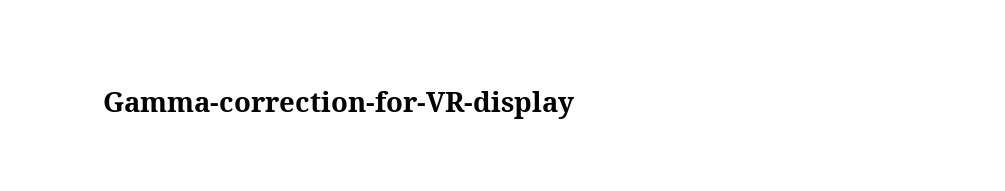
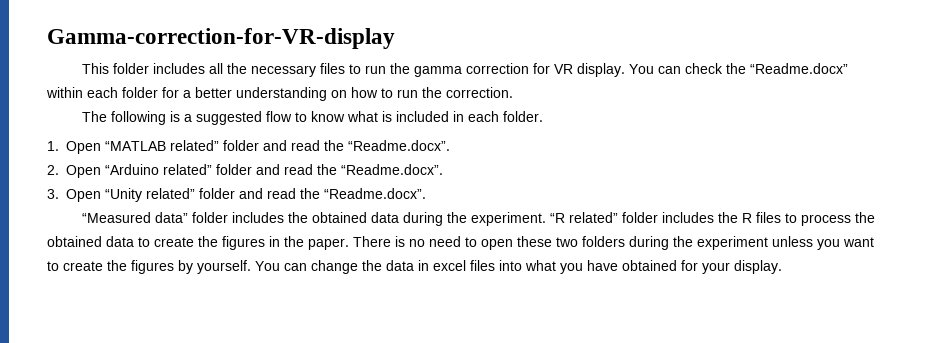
(574, 105) none -> [82,63,849,77] [46,87,513,101] [82,111,544,125] [47,140,450,154] [47,164,443,178] [47,188,426,202] [82,212,876,226] [47,236,874,250] [47,260,782,274] // This folder includes all the necessary files to run the gamma correction for VR display. You can check the “Readme.docx” within each folder for a better understanding on how to run the correction. // The following is a suggested flow to know what is included in each folder. // 1. Open “MATLAB related” folder and read the “Readme.docx”. // 2. Open “Arduino related” folder and read the “Readme.docx”. // 3. Open “Unity related” folder and read the “Readme.docx”. // “Measured data” folder includes the obtained data during the experiment. “R related” folder includes the R files to process the obtained data to create the figures in the paper. There is no need to open these two folders during the experiment unless you want to create the figures by yourself. You can change the data in excel files into what you have obtained for your display.

